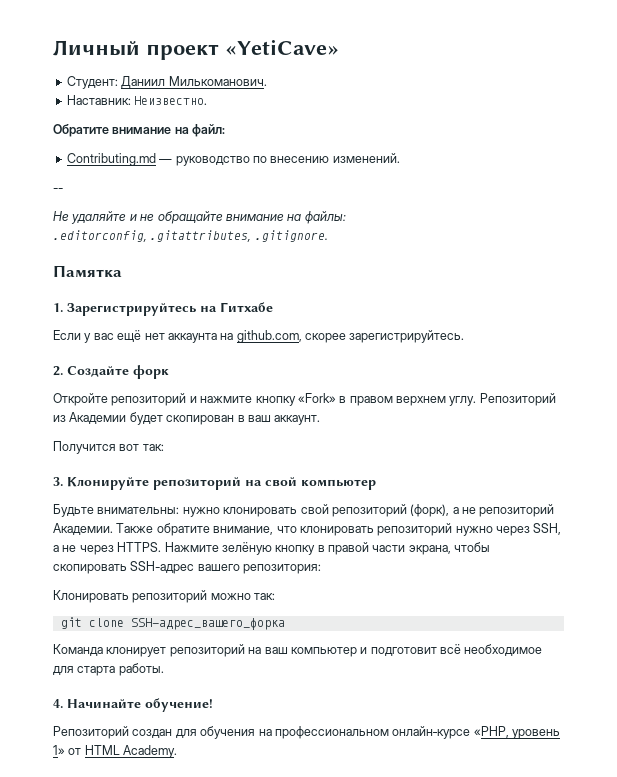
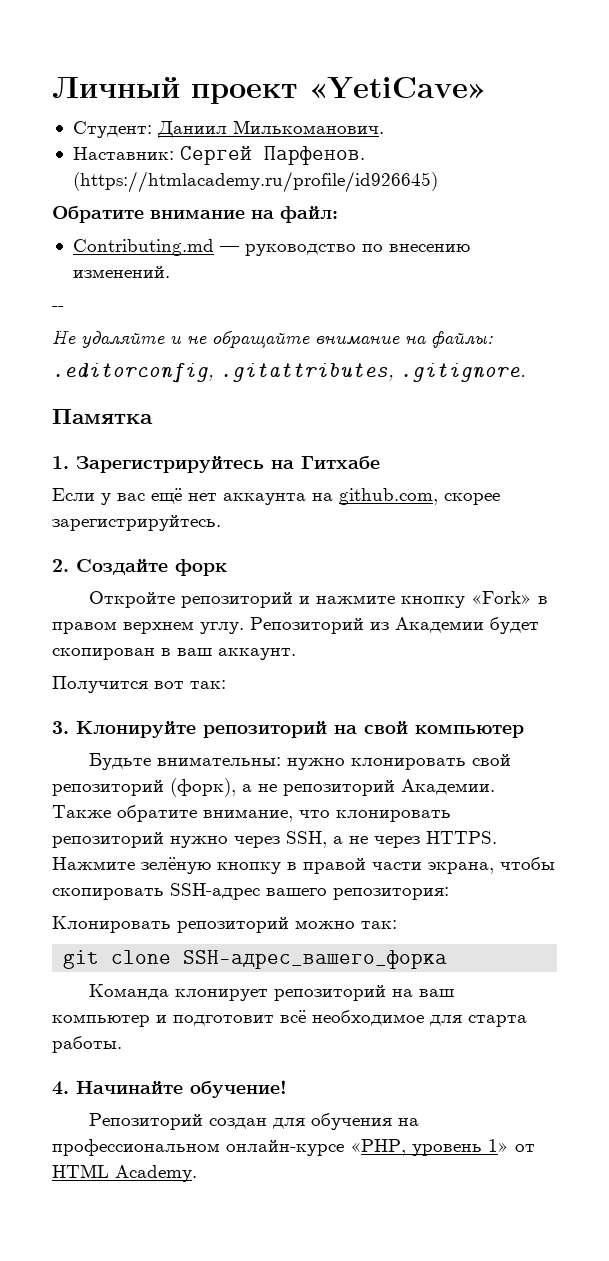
[134,96,208,105] Неизвестно. -> [179,146,365,165] [72,171,438,193] Сергей Парфенов. (https://htmlacademy.ru/profile/id926645)

